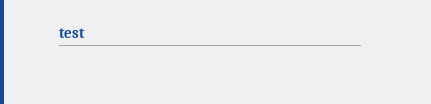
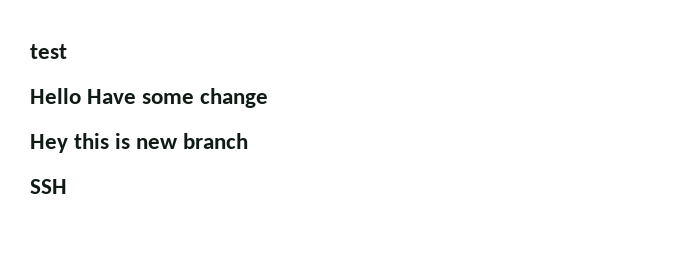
(85, 33) none -> [30,88,269,108] [30,133,249,153] [30,179,67,194] // Hello Have some change // Hey this is new branch // SSH

